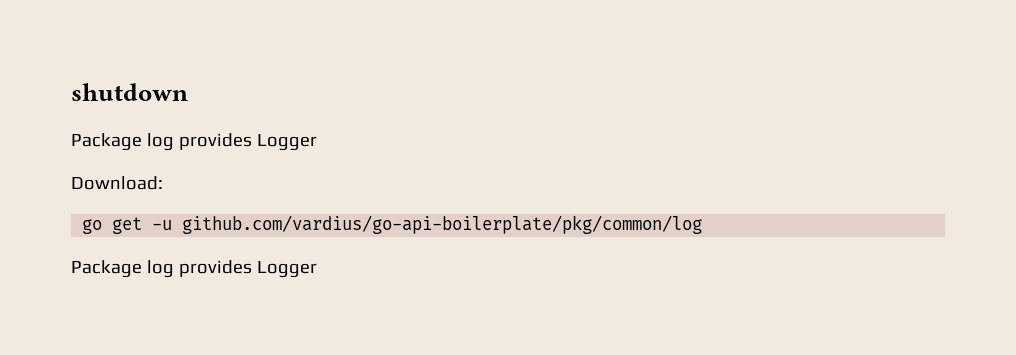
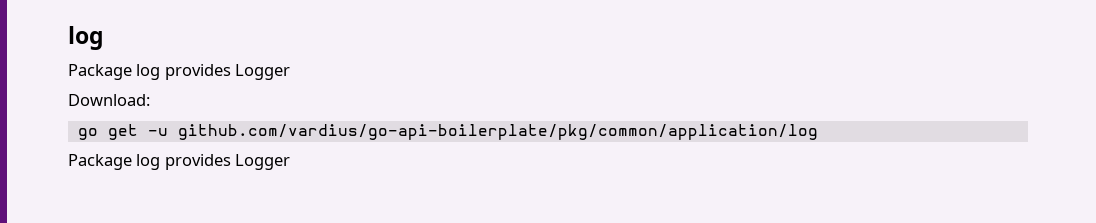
[71,83,188,101] shutdown -> [68,26,104,50] log
[182,215,703,234] github.com/vardius/go-api-boilerplate/pkg/common/log -> [177,124,818,140] github.com/vardius/go-api-boilerplate/pkg/common/application/log

